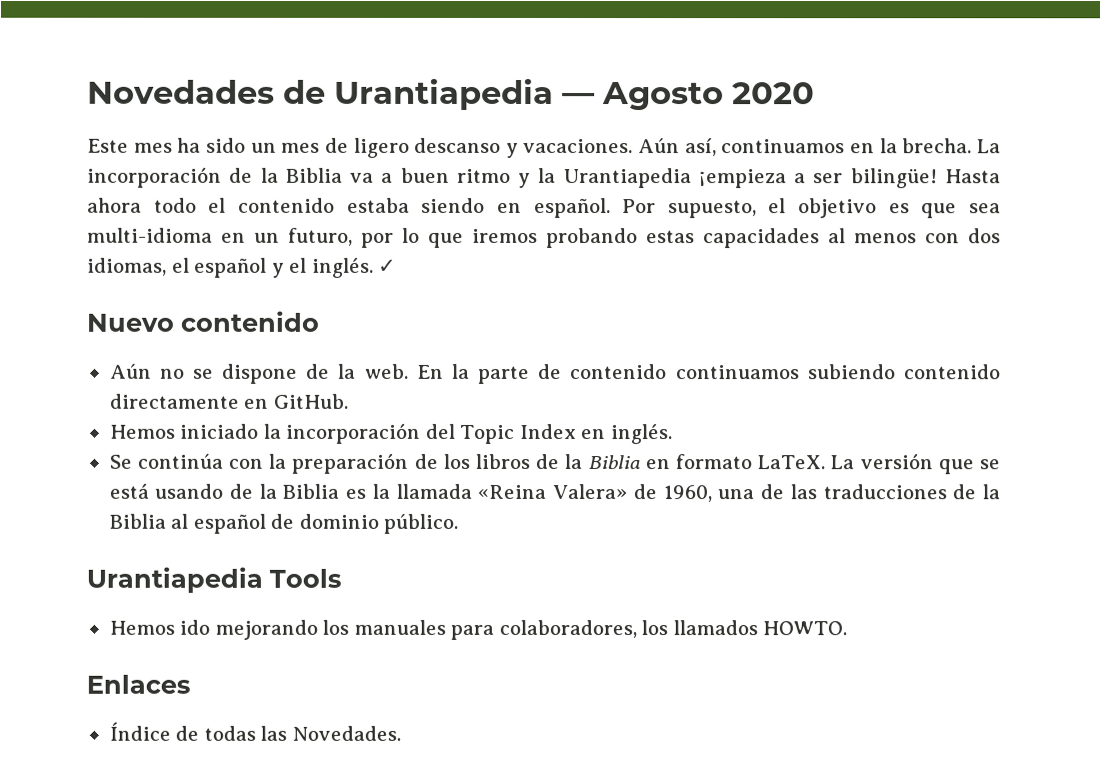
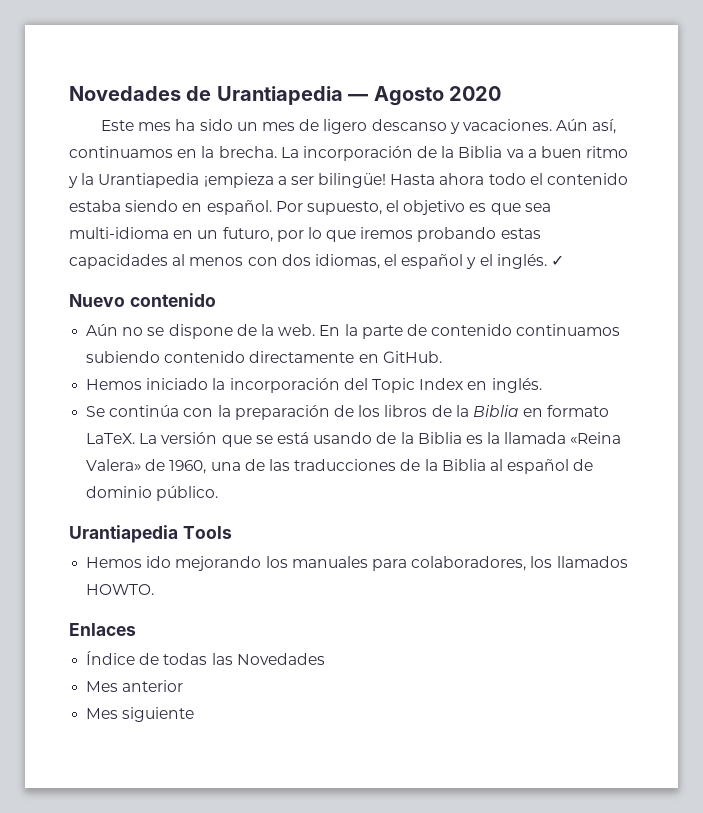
[291,725,401,741] Novedades. -> [236,653,325,665] [86,680,184,692] [86,707,195,722] Novedades // Mes anterior // Mes siguiente

